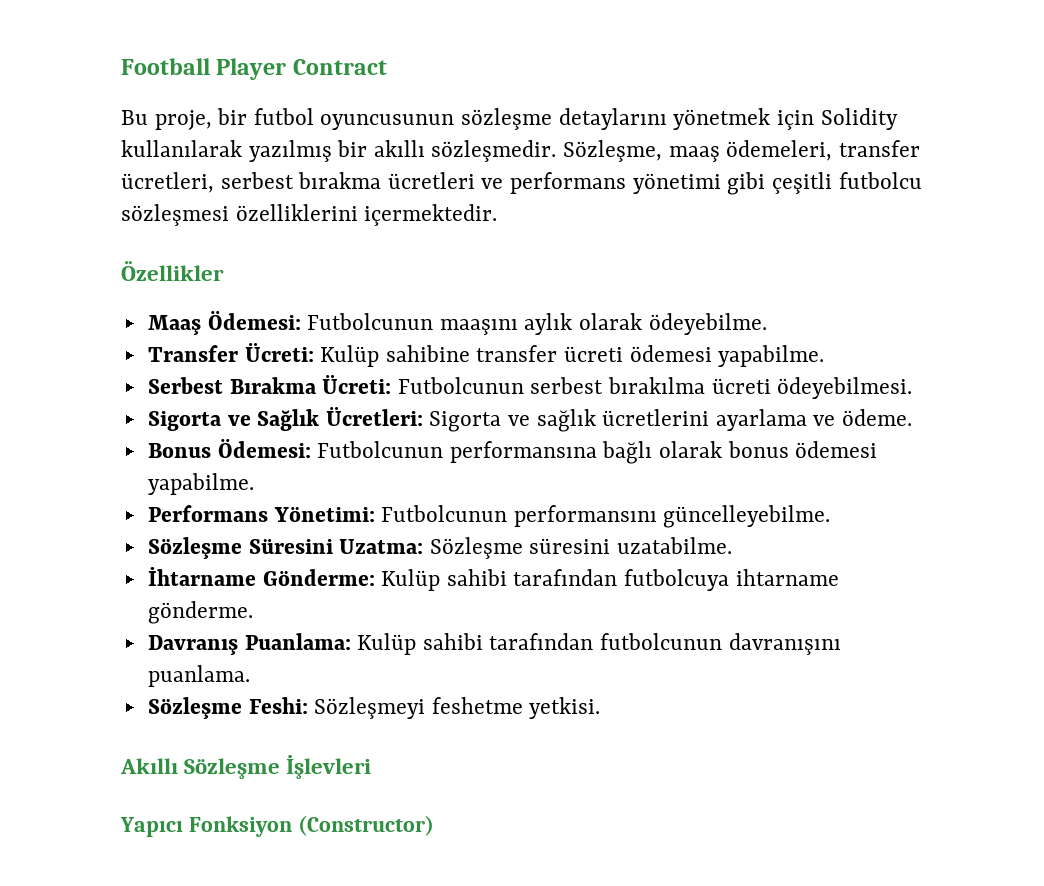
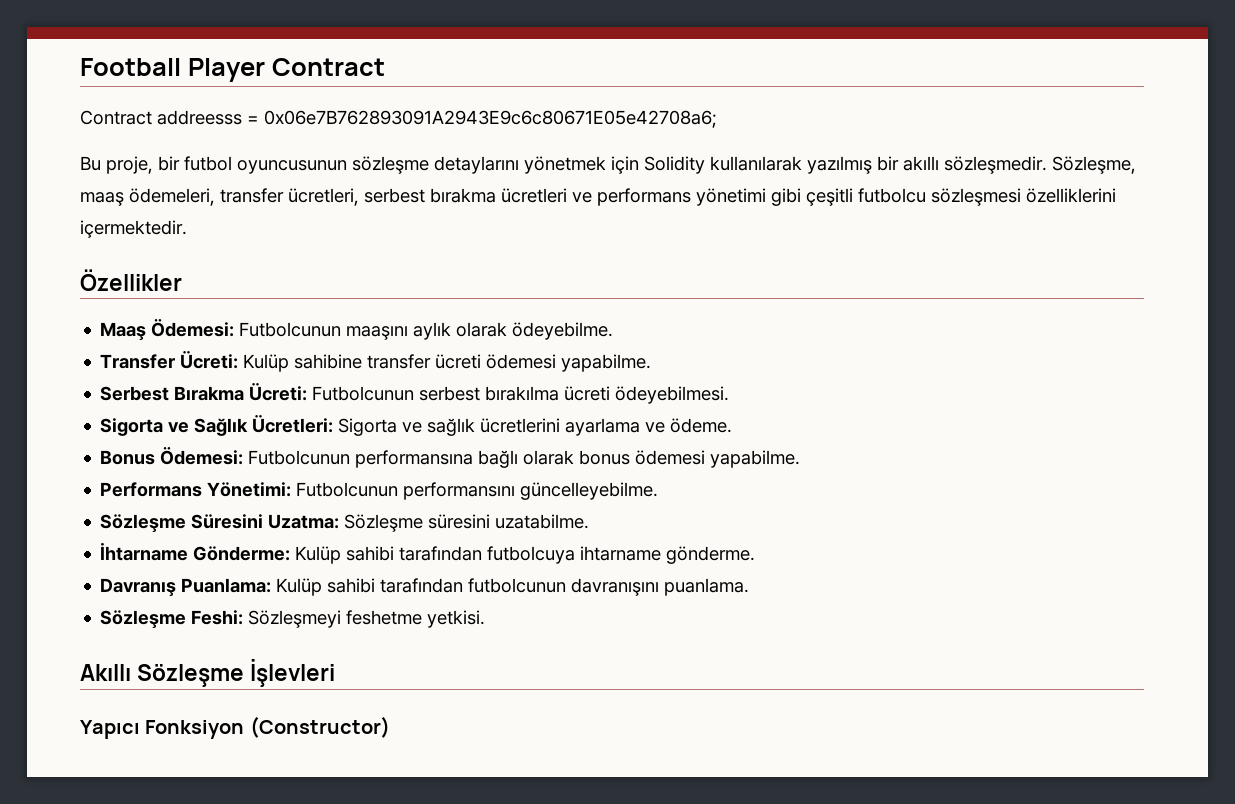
(387, 67) none -> [80,110,717,128] // Contract addreesss = 0x06e7B762893091A2943E9c6c80671E05e42708a6;

